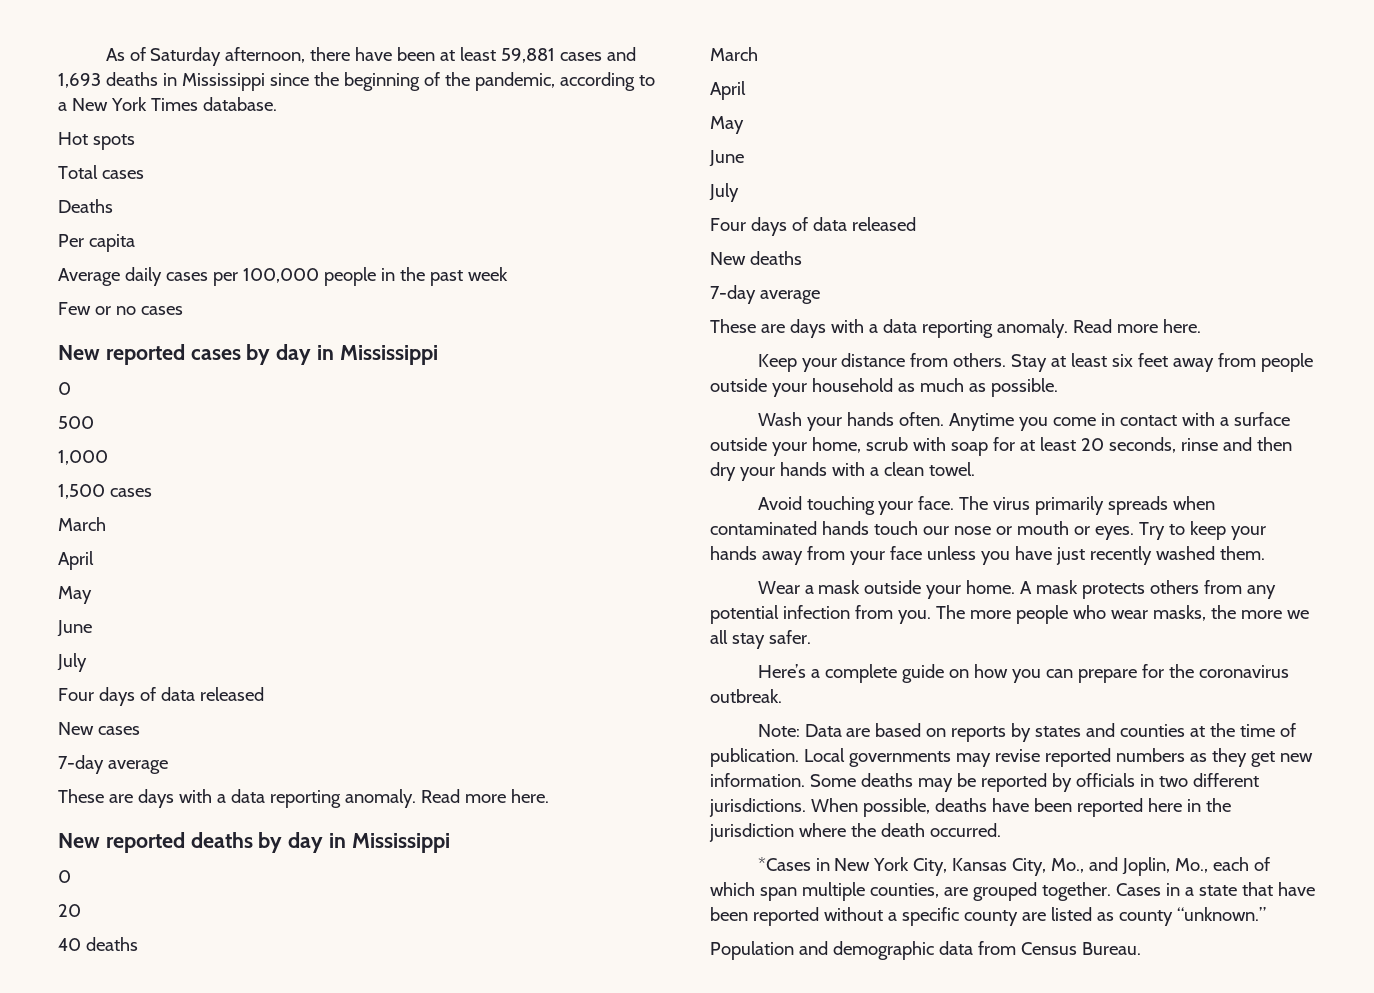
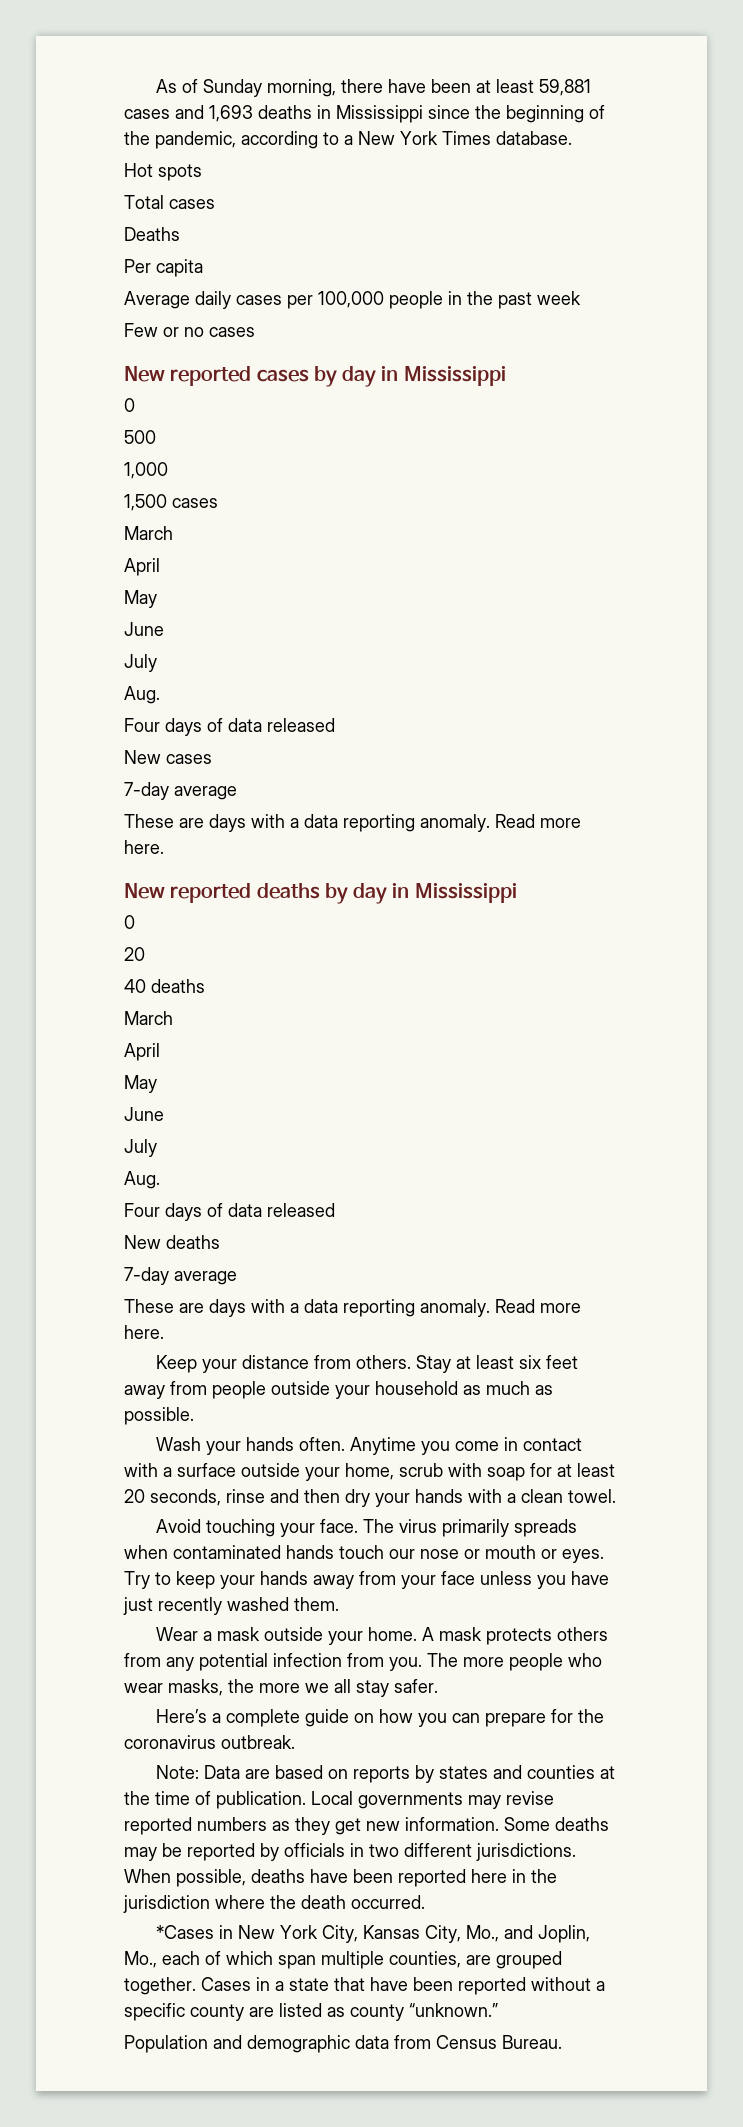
[150,47,306,66] Saturday afternoon, -> [203,79,337,97] Sunday morning,
(87, 662) none -> [124,686,160,704] // Aug.
(739, 192) none -> [124,1171,160,1189] // Aug.

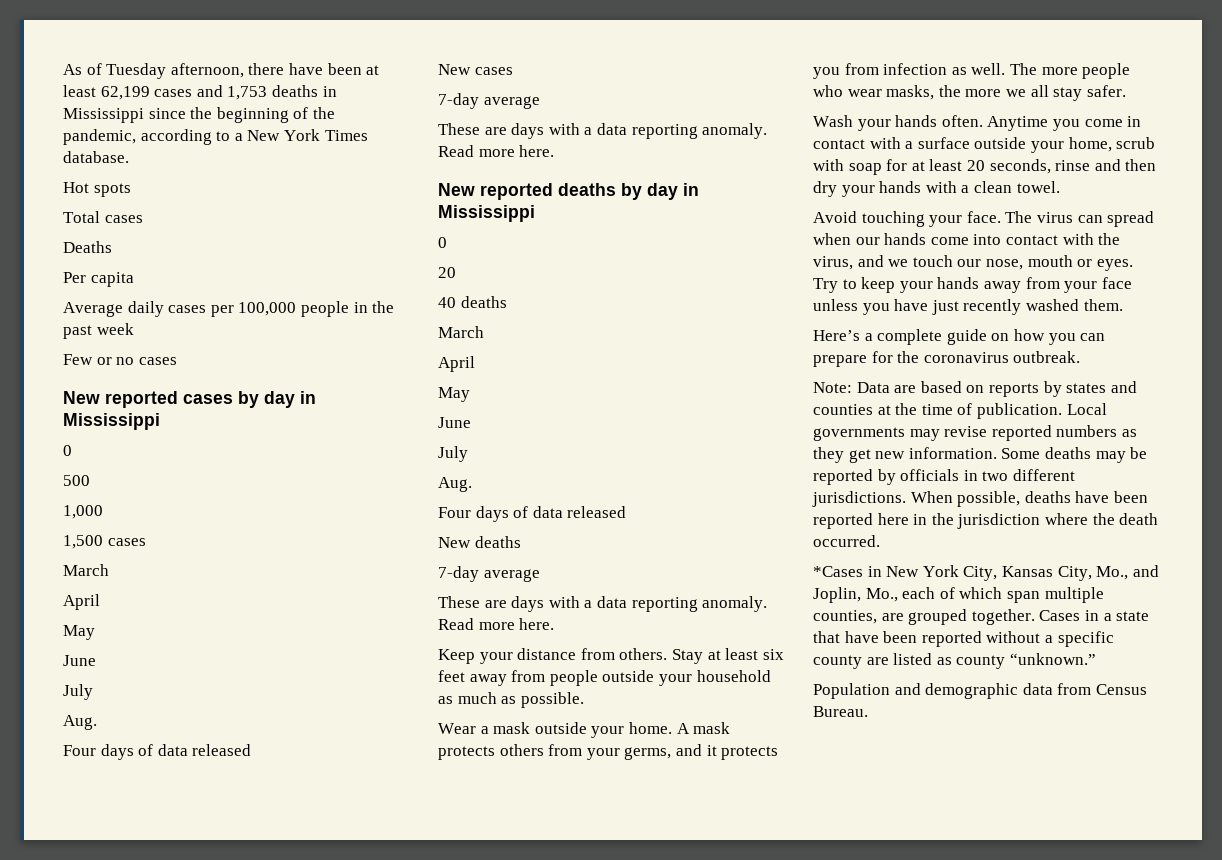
[203,79,337,97] Sunday morning, -> [106,63,244,79] Tuesday afternoon,
[539,79,592,96] 59,881 -> [100,86,150,100] 62,199
[209,105,253,122] 1,693 -> [227,86,268,100] 1,753
(194, 1416) none -> [438,722,731,738] [438,744,779,760] [813,63,1131,79] [813,85,1126,101] // Wear a mask outside your home. A mask protects others from your germs, and it protects you from infection as well. The more people who wear masks, the more we all stay safer.
[442,1519,578,1537] [124,1545,480,1559] primarily spreads when contaminated hands touch our nose or -> [1077,211,1155,227] [813,233,1121,245] [813,255,1023,270] can spread when our hands come into contact with the virus, and we touch our nose,
[156,1627,609,1645] [124,1653,602,1671] [124,1679,438,1697] // Wear a mask outside your home. A mask protects others from any potential infection from you. The more people who wear masks, the more we all stay safer. -> (1123, 305) none

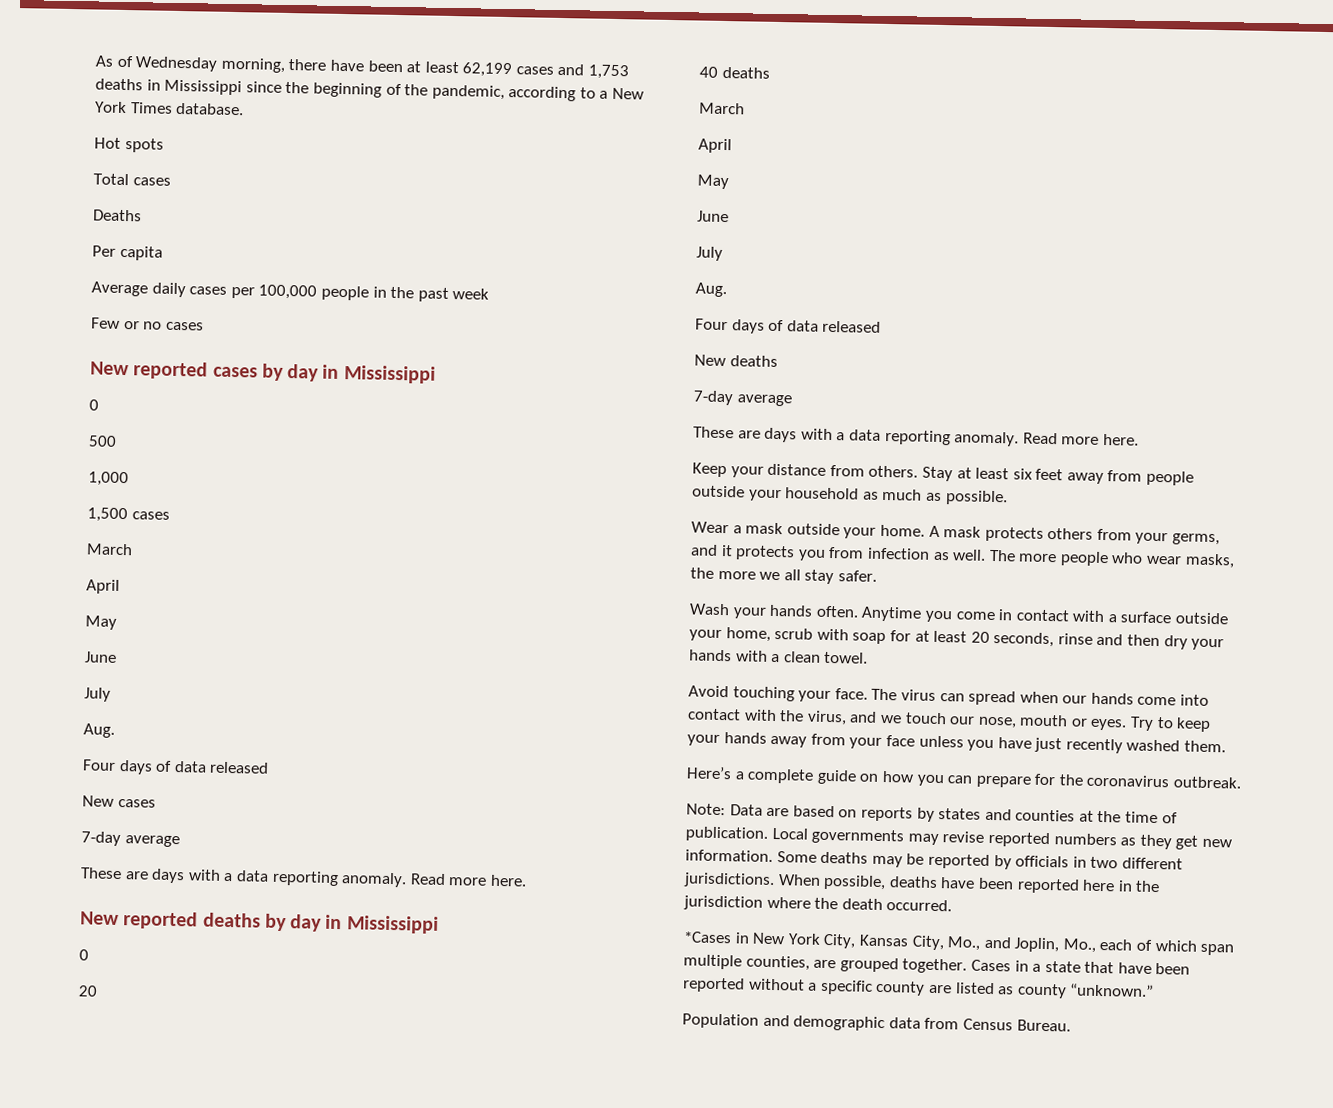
[106,63,244,79] Tuesday afternoon, -> [135,56,286,73] Wednesday morning,

